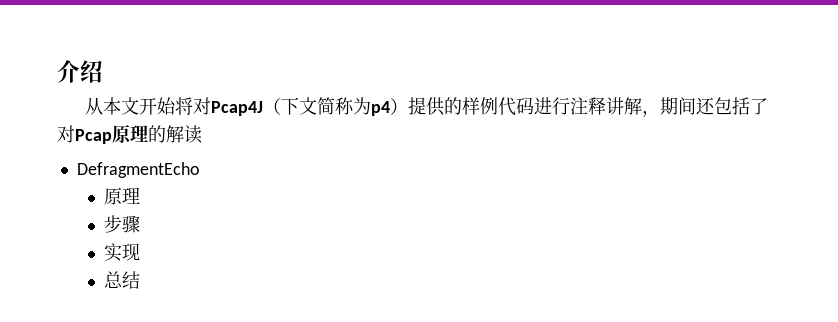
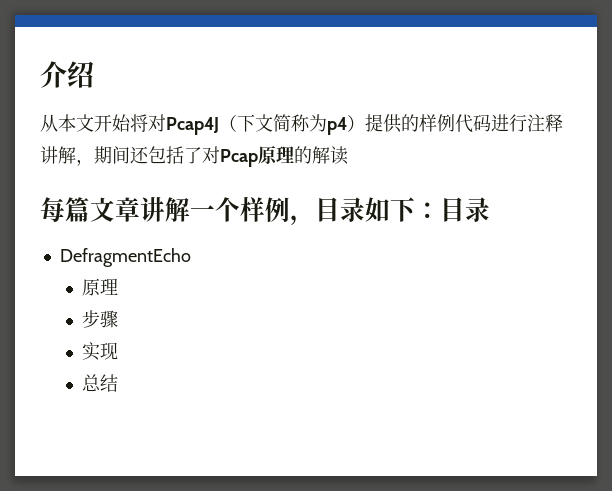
(202, 134) none -> [40,197,490,225] // 每篇文章讲解一个样例，目录如下：目录

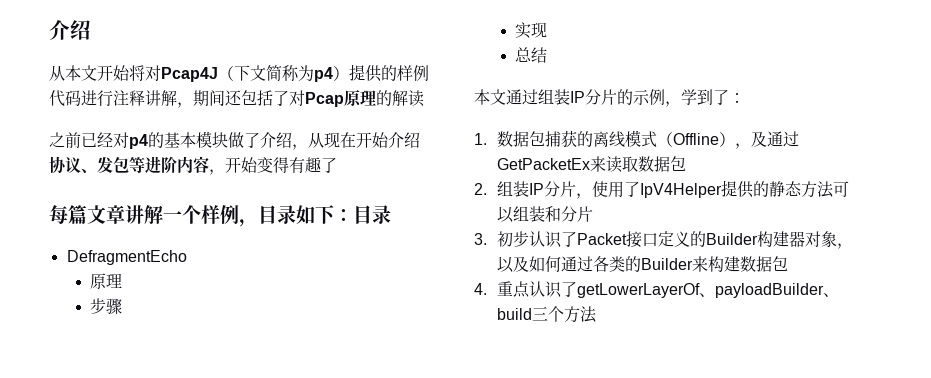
(348, 155) none -> [49,131,420,150] [49,156,337,175] // 之前已经对p4的基本模块做了介绍，从现在开始介绍协议、发包等进阶内容，开始变得有趣了
(119, 383) none -> [474,89,745,107] [474,130,800,149] [497,156,687,173] [474,180,850,199] [497,206,594,223] [474,231,854,249] [497,256,789,273] [474,281,840,298] [497,306,598,323] // 本文通过组装IP分片的示例，学到了： // 1.数据包捕获的离线模式（Offline），及通过GetPacketEx来读取数据包 // 2.组装IP分片，使用了IpV4Helper提供的静态方法可以组装和分片 // 3.初步认识了Packet接口定义的Builder构建器对象，以及如何通过各类的Builder来构建数据包 // 4.重点认识了getLowerLayerOf、payloadBuilder、build三个方法

